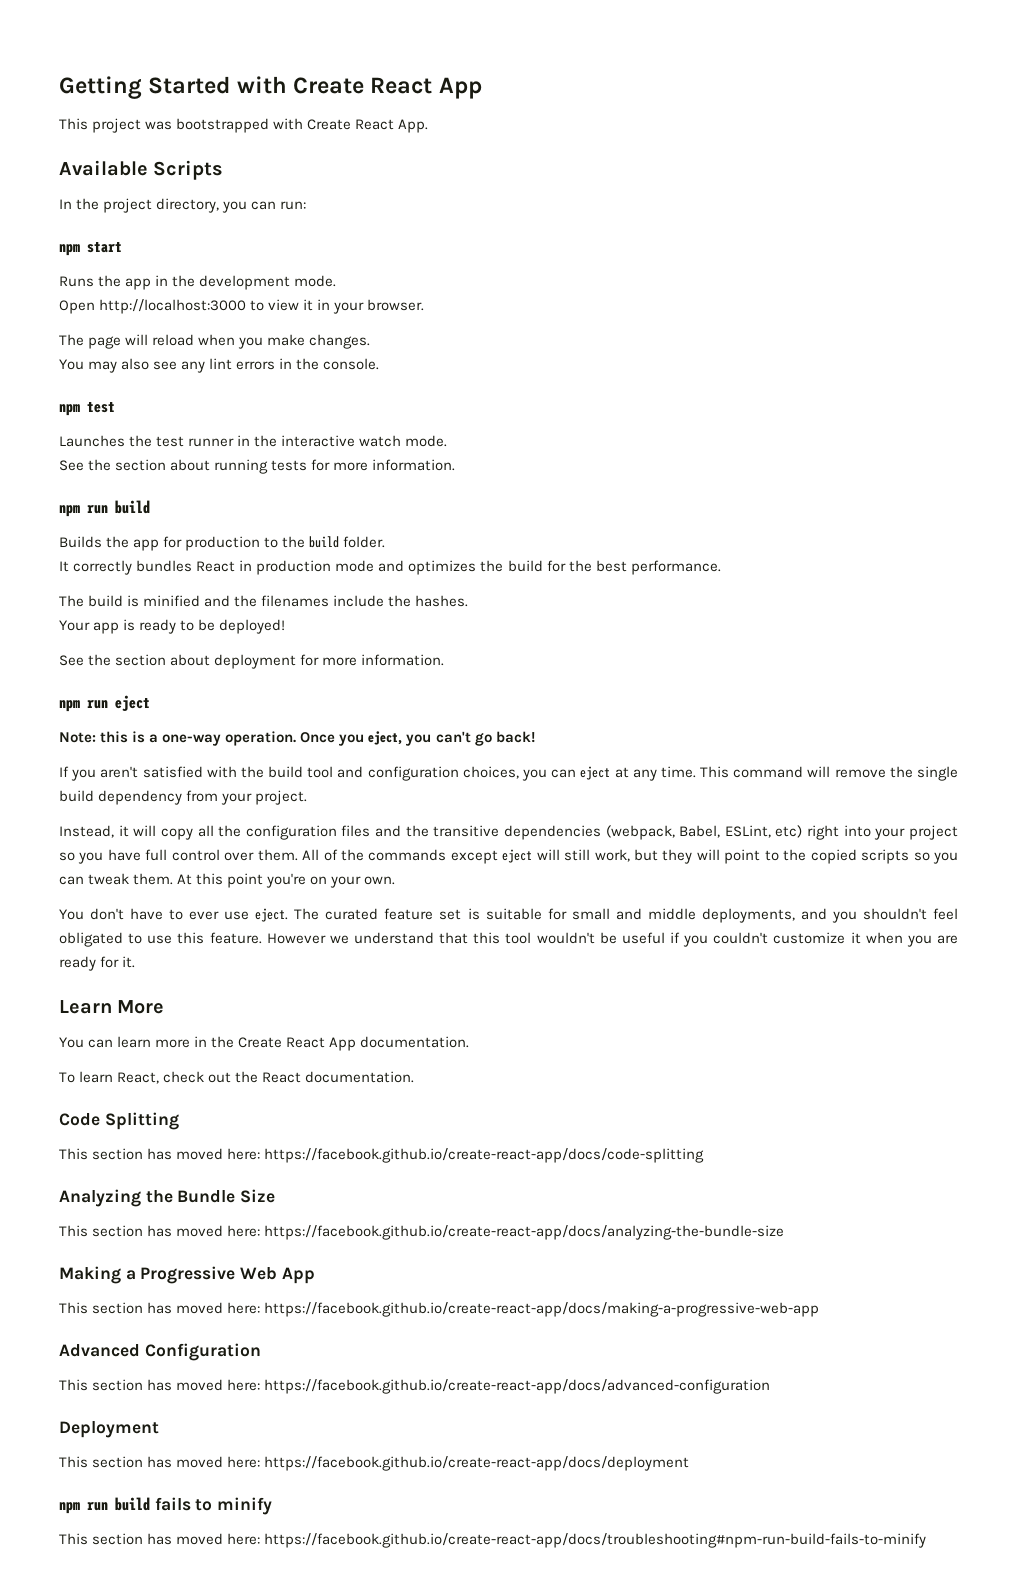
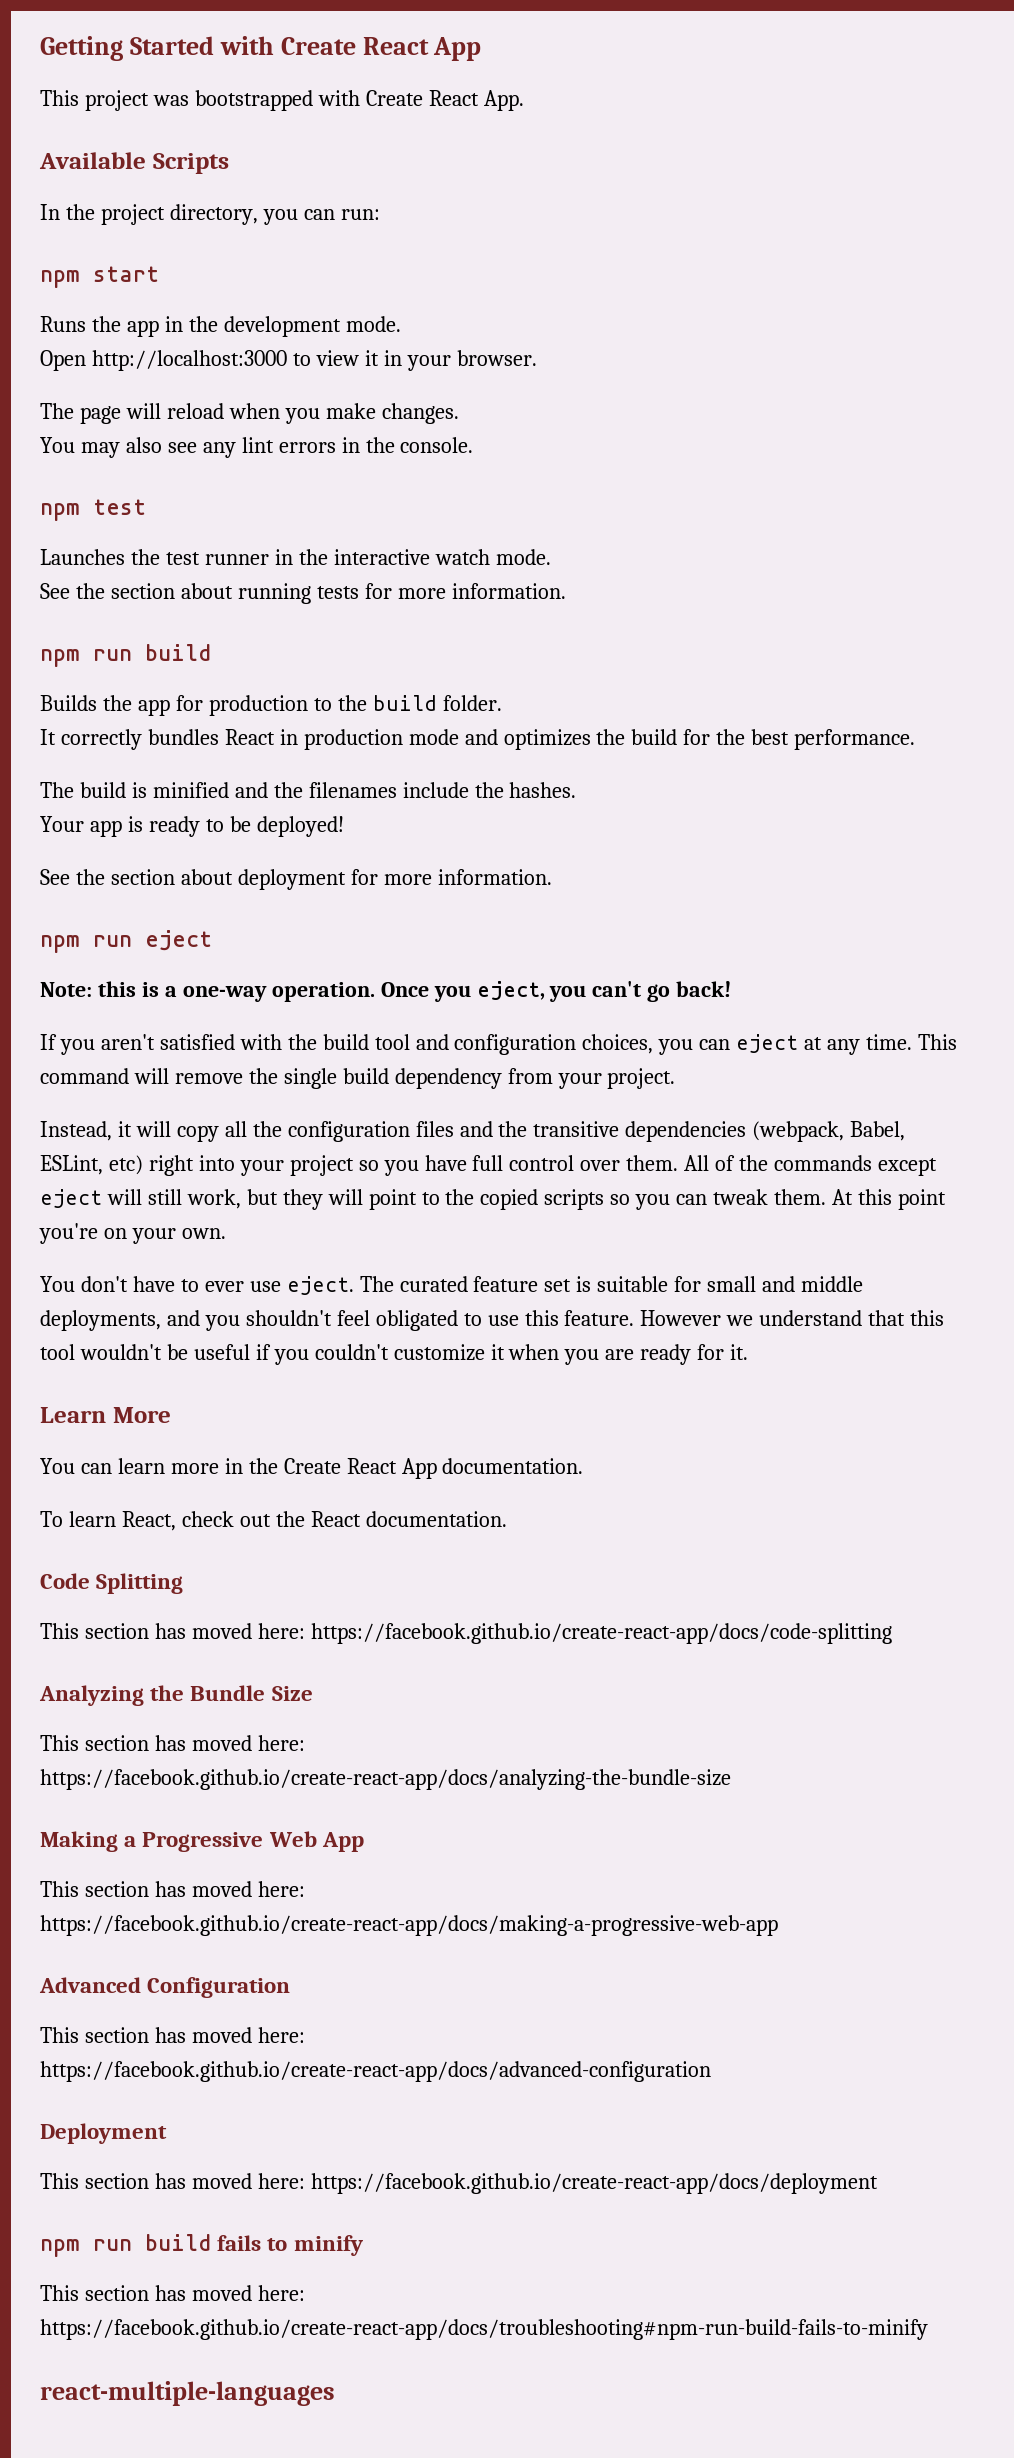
(927, 1540) none -> [40,2381,335,2406] // react-multiple-languages

